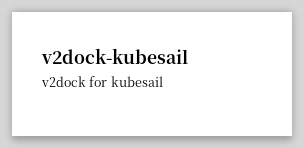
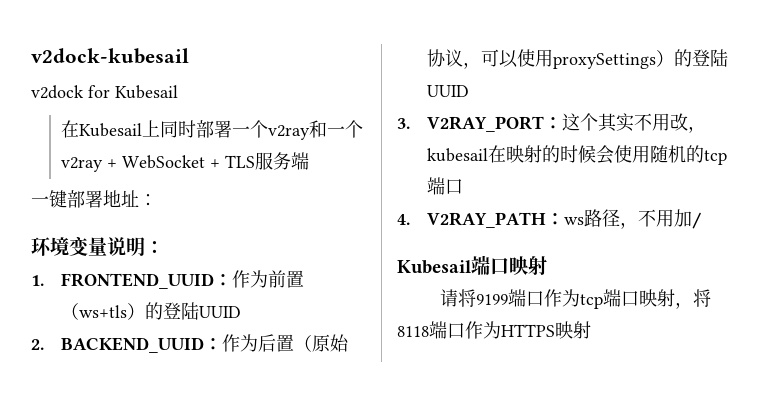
[110,76,163,87] kubesail -> [115,85,178,99] [61,120,364,140] [61,152,310,172] [31,190,157,208] [31,236,164,256] [31,270,305,289] [61,302,242,320] [31,334,350,353] [427,49,729,69] [427,85,470,97] [397,113,707,133] [427,145,728,165] [427,177,464,195] [397,209,703,229] [397,255,547,275] [439,289,711,309] [397,321,591,339] Kubesail // 在Kubesail上同时部署一个v2ray和一个v2ray + WebSocket + TLS服务端 // 一键部署地址： // 环境变量说明： // 1. FRONTEND_UUID：作为前置（ws+tls）的登陆UUID // 2. BACKEND_UUID：作为后置（原始协议，可以使用proxySettings）的登陆UUID // 3. V2RAY_PORT：这个其实不用改，kubesail在映射的时候会使用随机的tcp端口 // 4. V2RAY_PATH：ws路径，不用加/ // Kubesail端口映射 // 请将9199端口作为tcp端口映射，将8118端口作为HTTPS映射

